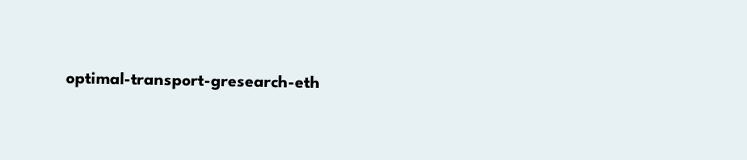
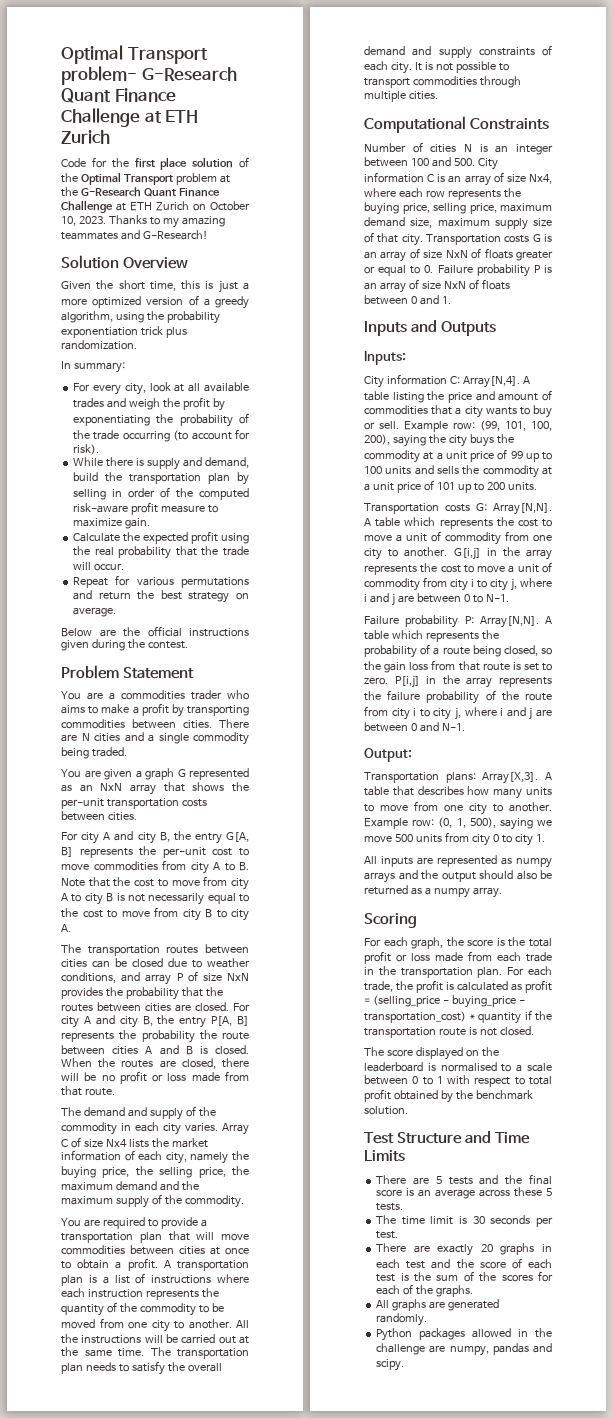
[65,70,321,92] optimal-transport-gresearch-eth -> [61,45,208,64] [61,66,237,85] [61,88,176,103] [61,108,199,127] [61,130,110,144] [61,157,249,170] [61,172,230,185] [61,187,220,197] [61,200,250,213] [61,215,225,228] [61,230,208,240] [61,255,189,269] [61,280,249,293] [61,295,249,309] [61,311,220,324] [61,326,187,338] [61,340,137,350] [61,361,125,373] [73,382,249,395] [73,397,225,411] [73,413,249,427] [73,429,250,442] [73,444,100,455] [73,457,250,470] [73,472,249,485] [73,487,249,500] [73,502,219,515] [73,518,151,529] [73,531,249,544] [73,546,250,559] [73,562,125,571] [73,575,249,588] [73,590,250,603] [73,607,117,617] [61,626,249,637] [61,639,188,651] [61,665,195,679] [61,690,249,700] [61,703,250,717] [61,719,249,729] [61,732,249,745] [61,747,127,759] [61,768,249,780] [61,782,249,795] [61,798,207,809] [61,811,137,821] [61,831,249,844] [61,846,249,858] [61,860,249,874] [61,876,250,890] [61,893,249,905] [61,907,249,921] [61,924,71,932] [61,944,249,956] [61,958,250,968] [61,971,249,985] [61,987,223,1000] [61,1002,250,1012] [61,1015,249,1028] [61,1030,249,1043] [61,1045,249,1055] [61,1058,249,1069] [61,1071,249,1084] [61,1086,115,1096] [61,1106,216,1120] [61,1122,249,1135] [61,1137,208,1148] [61,1150,249,1164] [61,1166,250,1179] [61,1181,199,1191] [61,1194,244,1208] [61,1217,207,1229] [61,1231,249,1243] [61,1245,249,1255] [61,1258,249,1271] [61,1273,249,1286] [61,1288,219,1300] [61,1302,224,1316] [61,1318,249,1332] [61,1334,249,1344] [61,1347,249,1359] [61,1361,222,1375] [364,45,552,59] [364,61,509,74] [364,76,521,88] [364,91,438,102] [364,116,550,133] [364,142,553,155] [364,157,498,170] [364,172,552,186] [364,188,521,200] [364,202,552,215] [364,217,552,230] [364,232,552,246] [364,248,553,262] [364,264,552,277] [364,279,510,293] [364,295,451,305] [364,320,497,336] [364,351,406,365] [364,374,530,388] [364,390,552,403] [364,405,552,418] [364,420,552,432] [364,434,514,447] [364,449,552,463] [364,465,552,478] [364,480,537,493] [364,503,552,515] [364,517,552,529] [364,531,552,545] [364,547,552,560] [364,562,552,575] [364,577,552,591] [364,593,509,606] [364,615,552,628] [364,630,499,642] [364,644,552,658] [364,660,552,673] [364,675,552,688] [364,690,552,704] [364,706,552,720] [364,722,465,732] [364,748,412,762] [364,772,552,784] [364,786,552,799] [364,801,552,815] [364,817,552,830] [364,832,545,846] [364,855,552,868] [364,870,552,883] [364,885,502,898] [364,913,417,928] [364,937,552,949] [364,951,552,964] [364,966,552,978] [364,980,552,993] [364,995,525,1008] [364,1010,552,1024] [364,1026,534,1038] [364,1047,499,1060] [364,1062,552,1072] [364,1075,552,1087] [364,1089,533,1103] [364,1106,408,1115] [364,1131,531,1144] [364,1150,405,1162] [376,1174,552,1185] [376,1187,552,1199] [376,1203,404,1211] [376,1215,553,1227] [376,1231,399,1239] [376,1243,552,1256] [376,1258,552,1269] [376,1271,553,1282] [376,1284,474,1297] [376,1299,500,1311] [376,1313,428,1326] [376,1328,552,1341] [376,1343,552,1356] [376,1359,405,1371] Optimal Transport problem- G-Research Quant Finance Challenge at ETH Zurich // Code for the first place solution of the Optimal Transport problem at the G-Research Quant Finance Challenge at ETH Zurich on October 10, 2023. Thanks to my amazing teammates and G-Research! // Solution Overview // Given the short time, this is just a more optimized version of a greedy algorithm, using the probability exponentiation trick plus randomization. // In summary: // For every city, look at all available trades and weigh the profit by exponentiating the probability of the trade occurring (to account for risk). // While there is supply and demand, build the transportation plan by selling in order of the computed risk-aware profit measure to maximize gain. // Calculate the expected profit using the real probability that the trade will occur. // Repeat for various permutations and return the best strategy on average. // Below are the official instructions given during the contest. // Problem Statement // You are a commodities trader who aims to make a profit by transporting commodities between cities. There are N cities and a single commodity being traded. // You are given a graph G represented as an NxN array that shows the per-unit transportation costs between cities. // For city A and city B, the entry G[A, B] represents the per-unit cost to move commodities from city A to B. Note that the cost to move from city A to city B is not necessarily equal to the cost to move from city B to city A. // The transportation routes between cities can be closed due to weather conditions, and array P of size NxN provides the probability that the routes between cities are closed. For city A and city B, the entry P[A, B] represents the probability the route between cities A and B is closed. When the routes are closed, there will be no profit or loss made from that route. // The demand and supply of the commodity in each city varies. Array C of size Nx4 lists the market information of each city, namely the buying price, the selling price, the maximum demand and the maximum supply of the commodity. // You are required to provide a transportation plan that will move commodities between cities at once to obtain a profit. A transportation plan is a list of instructions where each instruction represents the quantity of the commodity to be moved from one city to another. All the instructions will be carried out at the same time. The transportation plan needs to satisfy the overall demand and supply constraints of each city. It is not possible to transport commodities through multiple cities. // Computational Constraints // Number of cities N is an integer between 100 and 500. City information C is an array of size Nx4, where each row represents the buying price, selling price, maximum demand size, maximum supply size of that city. Transportation costs G is an array of size NxN of floats greater or equal to 0. Failure probability P is an array of size NxN of floats between 0 and 1. // Inputs and Outputs // Inputs: // City information C: Array[N,4]. A table listing the price and amount of commodities that a city wants to buy or sell. Example row: (99, 101, 100, 200), saying the city buys the commodity at a unit price of 99 up to 100 units and sells the commodity at a unit price of 101 up to 200 units. // Transportation costs G: Array[N,N]. A table which represents the cost to move a unit of commodity from one city to another. G[i,j] in the array represents the cost to move a unit of commodity from city i to city j, where i and j are between 0 to N-1. // Failure probability P: Array[N,N]. A table which represents the probability of a route being closed, so the gain loss from that route is set to zero. P[i,j] in the array represents the failure probability of the route from city i to city j, where i and j are between 0 and N-1. // Output: // Transportation plans: Array[X,3]. A table that describes how many units to move from one city to another. Example row: (0, 1, 500), saying we move 500 units from city 0 to city 1. // All inputs are represented as numpy arrays and the output should also be returned as a numpy array. // Scoring // For each graph, the score is the total profit or loss made from each trade in the transportation plan. For each trade, the profit is calculated as profit = (selling_price - buying_price - transportation_cost) * quantity if the transportation route is not closed. // The score displayed on the leaderboard is normalised to a scale between 0 to 1 with respect to total profit obtained by the benchmark solution. // Test Structure and Time Limits // There are 5 tests and the final score is an average across these 5 tests. // The time limit is 30 seconds per test. // There are exactly 20 graphs in each test and the score of each test is the sum of the scores for each of the graphs. // All graphs are generated randomly. // Python packages allowed in the challenge are numpy, pandas and scipy.

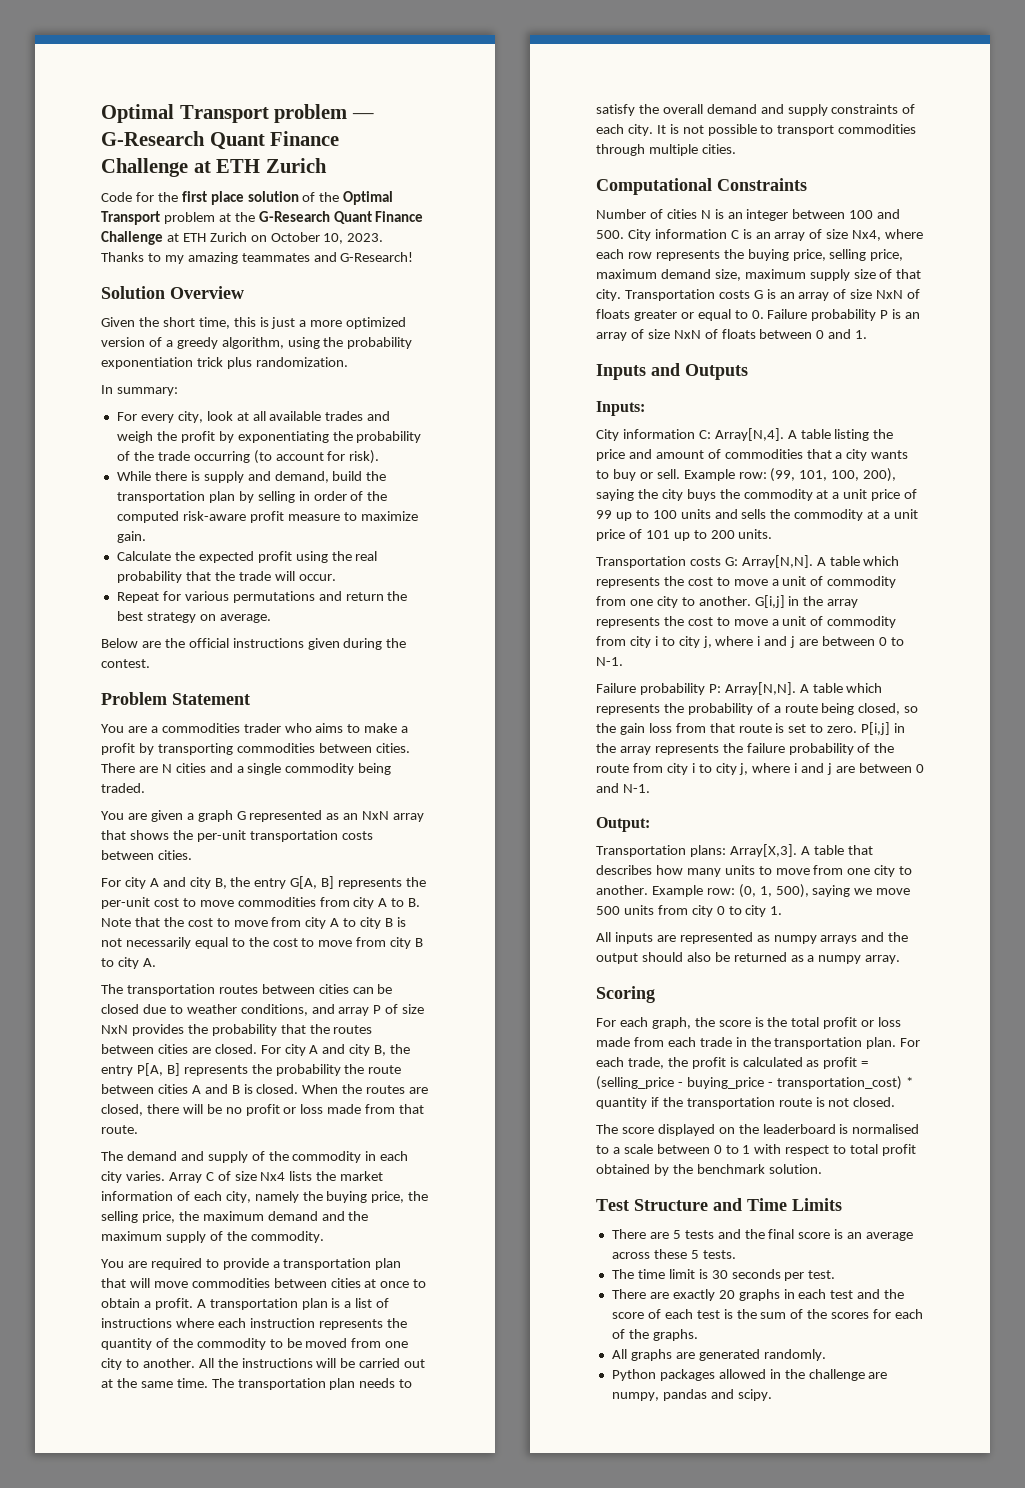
[61,45,208,64] [61,66,137,85] Optimal Transport problem- -> [101,104,374,123] Optimal Transport problem —

